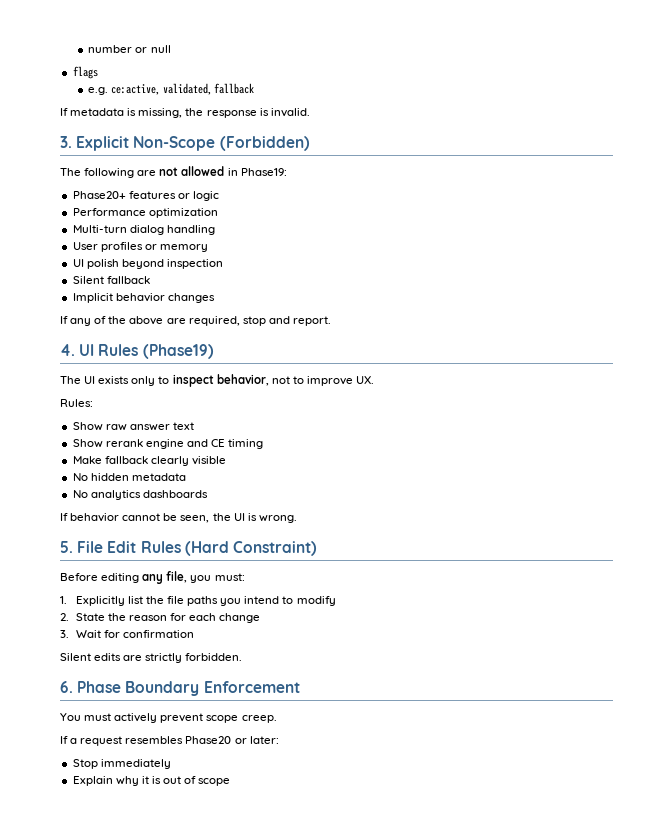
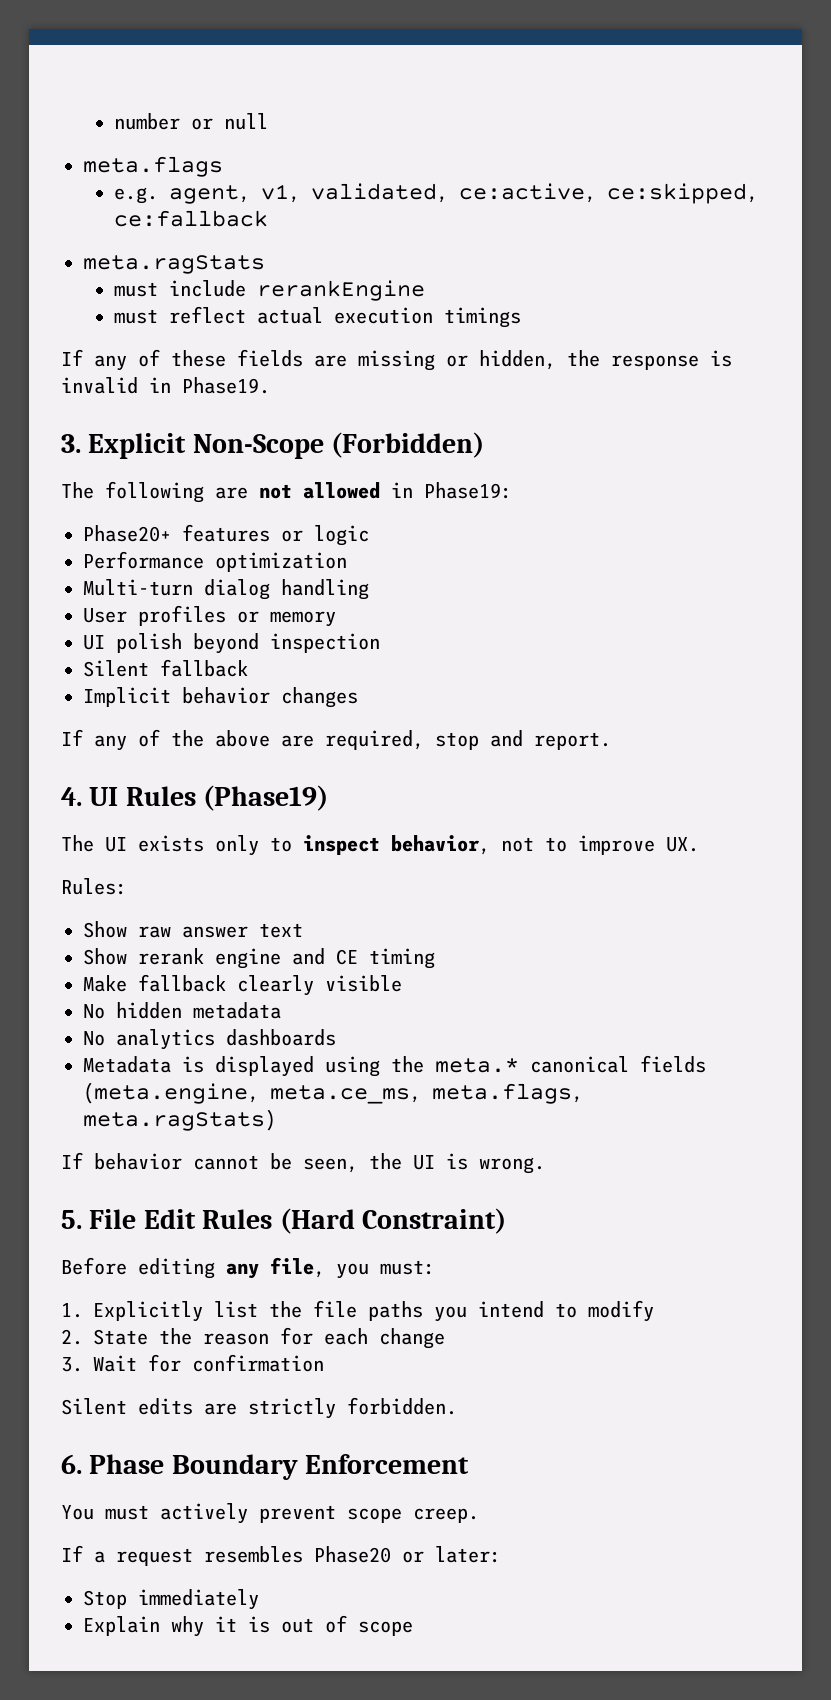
[72,66,98,79] flags -> [83,156,223,177] meta.flags
[111,83,254,95] [60,108,310,118] ce:active, validated, fallback // If metadata is missing, the response is invalid. -> [169,183,759,204] [114,210,269,227] [83,255,265,274] [114,280,426,301] [114,306,522,328] [61,349,732,371] [61,377,270,394] agent, v1, validated, ce:active, ce:skipped, ce:fallback // meta.ragStats // must include rerankEngine // must reflect actual execution timings // If any of these fields are missing or hidden, the response is invalid in Phase19.
(208, 494) none -> [83,1055,706,1077] [83,1082,583,1104] [83,1109,276,1131] // Metadata is displayed using the meta.* canonical fields (meta.engine, meta.ce_ms, meta.flags, meta.ragStats)

